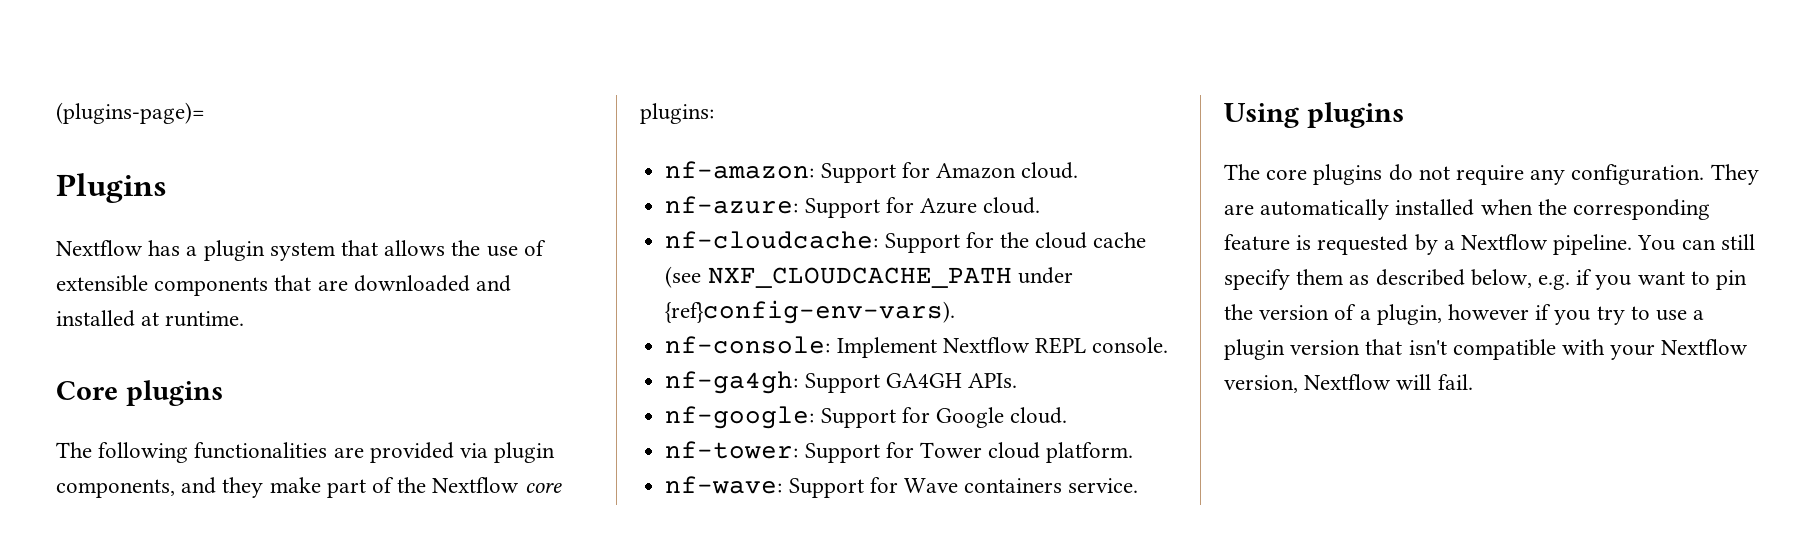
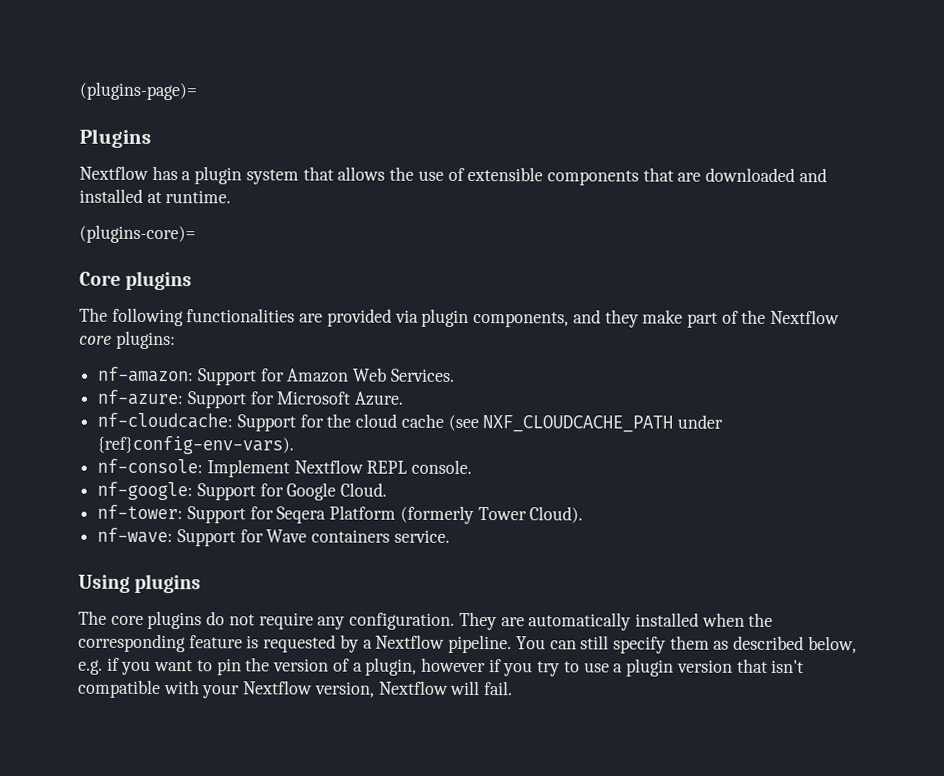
(245, 319) none -> [79,224,196,244] // (plugins-core)=
[1021,162,1079,179] cloud. -> [353,367,455,382] Web Services.
[919,197,1041,214] Azure cloud. -> [276,391,404,406] Microsoft Azure.
[665,371,1017,394] // nf-ga4gh: Support GA4GH APIs. -> (473, 467) none
[1010,407,1068,424] cloud. -> [340,482,388,497] Cloud.
[919,442,1134,463] Tower cloud platform. -> [276,505,584,525] Seqera Platform (formerly Tower Cloud).

